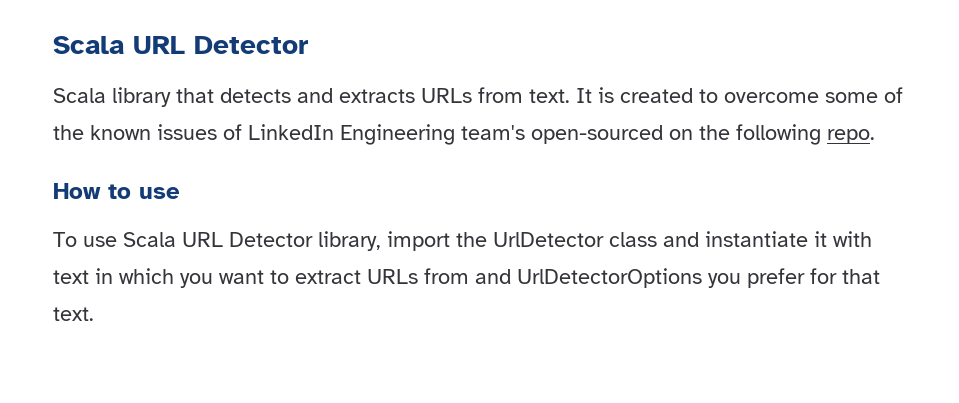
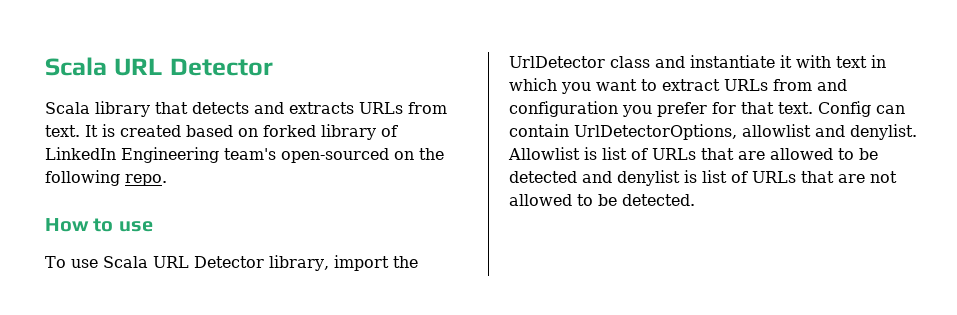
[699,87,903,103] [53,124,217,140] to overcome some of the known issues -> [186,124,376,140] based on forked library
[517,268,702,288] UrlDetectorOptions -> [509,101,618,117] configuration
(94, 314) none -> [818,101,905,117] [509,124,917,140] [508,147,878,160] [509,170,897,186] [509,194,695,206] Config can contain UrlDetectorOptions, allowlist and denylist. Allowlist is list of URLs that are allowed to be detected and denylist is list of URLs that are not allowed to be detected.

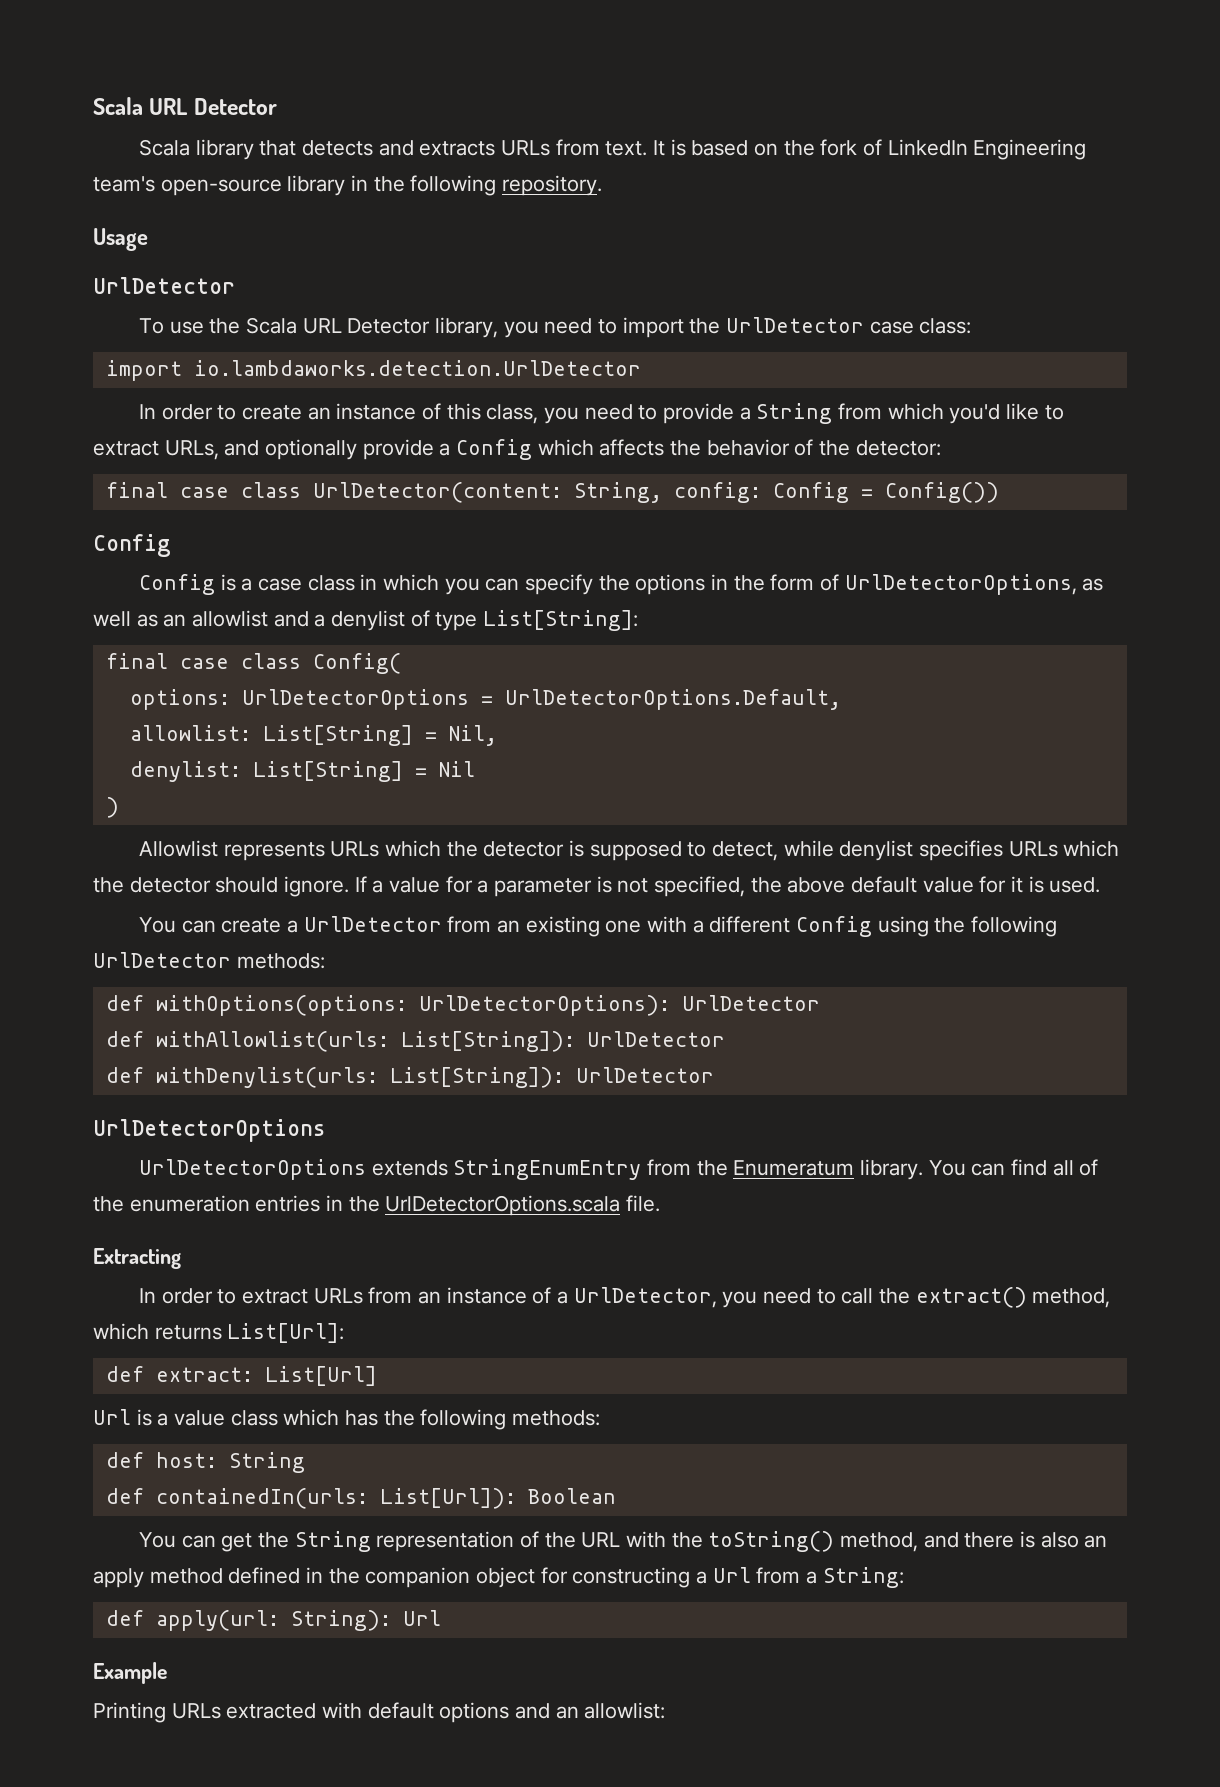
[120,125,181,137] created -> (686, 147) none
[263,124,376,140] forked library -> [783,139,858,156] the fork
[281,148,444,163] [45,170,167,186] [45,218,153,232] open-sourced on the following repo. // How to use -> [160,175,603,196] [93,228,148,251] [93,277,235,294] open-source library in the following repository. // Usage // UrlDetector
(98, 263) none -> [209,318,241,334] the
[333,255,418,271] [509,55,886,68] [509,78,847,94] [509,101,905,117] [509,124,917,140] [508,147,878,160] [509,170,897,186] [509,194,695,206] import the UrlDetector class and instantiate it with text in which you want to extract URLs from and configuration you prefer for that text. Config can contain UrlDetectorOptions, allowlist and denylist. Allowlist is list of URLs that are allowed to be detected and denylist is list of URLs that are not allowed to be detected. -> [503,317,972,338] [105,360,641,381] [138,403,1064,424] [93,439,941,460] [105,482,999,503] [93,534,170,557] [138,574,1104,595] [93,610,639,631] [105,653,401,674] [129,689,841,710] [129,725,497,746] [129,761,475,782] [105,797,119,818] [138,840,1120,861] [93,876,1101,897] [138,916,1057,937] [93,952,325,969] [105,995,820,1016] [105,1031,725,1052] [105,1067,714,1088] [93,1119,325,1142] [138,1159,1099,1180] [93,1195,661,1216] [93,1248,181,1269] [138,1287,1111,1308] [93,1323,345,1343] [105,1366,377,1386] [93,1409,601,1430] [105,1452,305,1473] [105,1488,616,1509] [138,1531,1108,1552] [93,1567,904,1588] [105,1610,441,1631] [93,1662,167,1684] [93,1702,666,1723] you need to import the UrlDetector case class: // import io.lambdaworks.detection.UrlDetector // In order to create an instance of this class, you need to provide a String from which you'd like to extract URLs, and optionally provide a Config which affects the behavior of the detector: // final case class UrlDetector(content: String, config: Config = Config()) // Config // Config is a case class in which you can specify the options in the form of UrlDetectorOptions, as well as an allowlist and a denylist of type List[String]: // final case class Config( // options: UrlDetectorOptions = UrlDetectorOptions.Default, // allowlist: List[String] = Nil, // denylist: List[String] = Nil // ) // Allowlist represents URLs which the detector is supposed to detect, while denylist specifies URLs which the detector should ignore. If a value for a parameter is not specified, the above default value for it is used. // You can create a UrlDetector from an existing one with a different Config using the following UrlDetector methods: // def withOptions(options: UrlDetectorOptions): UrlDetector // def withAllowlist(urls: List[String]): UrlDetector // def withDenylist(urls: List[String]): UrlDetector // UrlDetectorOptions // UrlDetectorOptions extends StringEnumEntry from the Enumeratum library. You can find all of the enumeration entries in the UrlDetectorOptions.scala file. // Extracting // In order to extract URLs from an instance of a UrlDetector, you need to call the extract() method, which returns List[Url]: // def extract: List[Url] // Url is a value class which has the following methods: // def host: String // def containedIn(urls: List[Url]): Boolean // You can get the String representation of the URL with the toString() method, and there is also an apply method defined in the companion object for constructing a Url from a String: // def apply(url: String): Url // Example // Printing URLs extracted with default options and an allowlist:

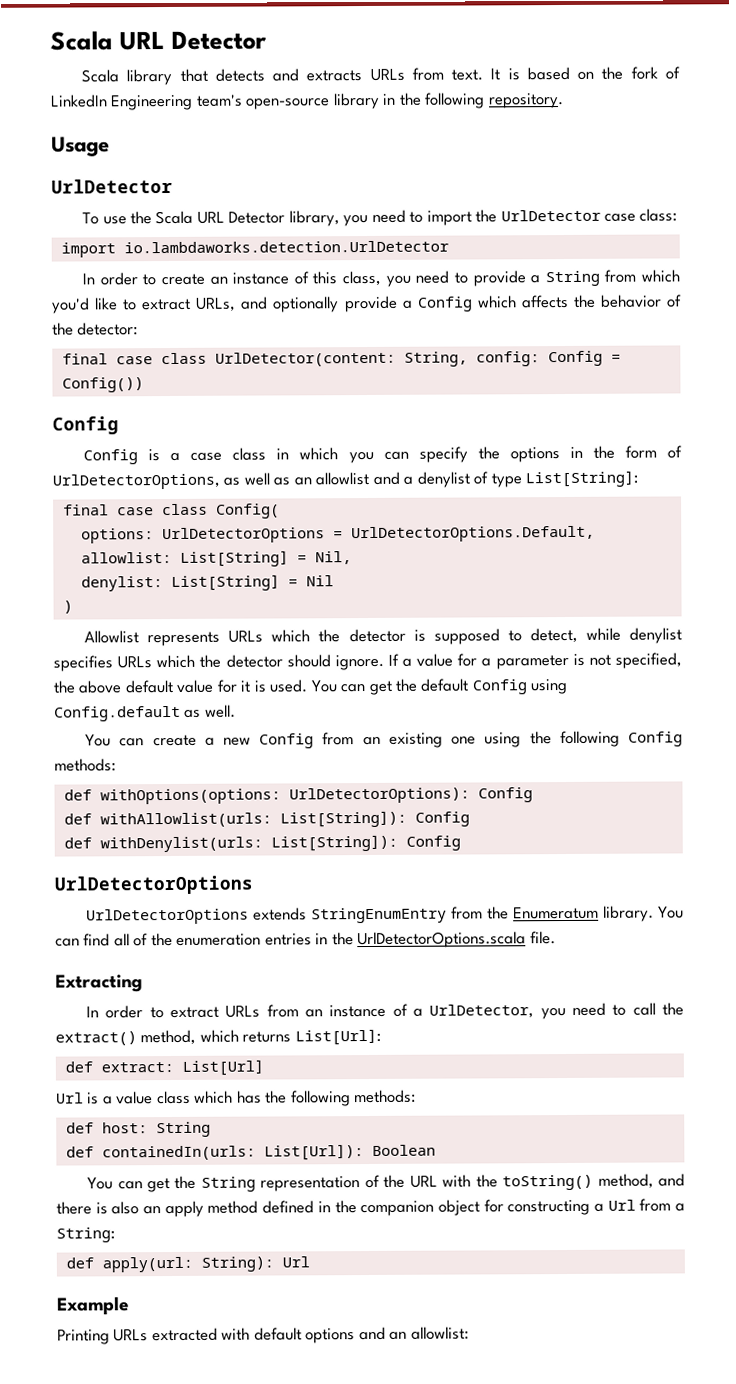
(1101, 885) none -> [310,678,569,695] [54,704,236,722] You can get the default Config using Config.default as well.
[303,916,442,932] UrlDetector -> [222,733,315,749] new Config
[646,916,872,937] with a different Config -> (477, 740) none
[93,952,231,968] UrlDetector -> [628,731,684,747] Config
[681,995,820,1011] UrlDetector -> [477,787,533,803] Config
[586,1031,725,1047] UrlDetector -> [414,811,470,827] Config
[575,1067,714,1083] UrlDetector -> [405,835,461,851] Config

